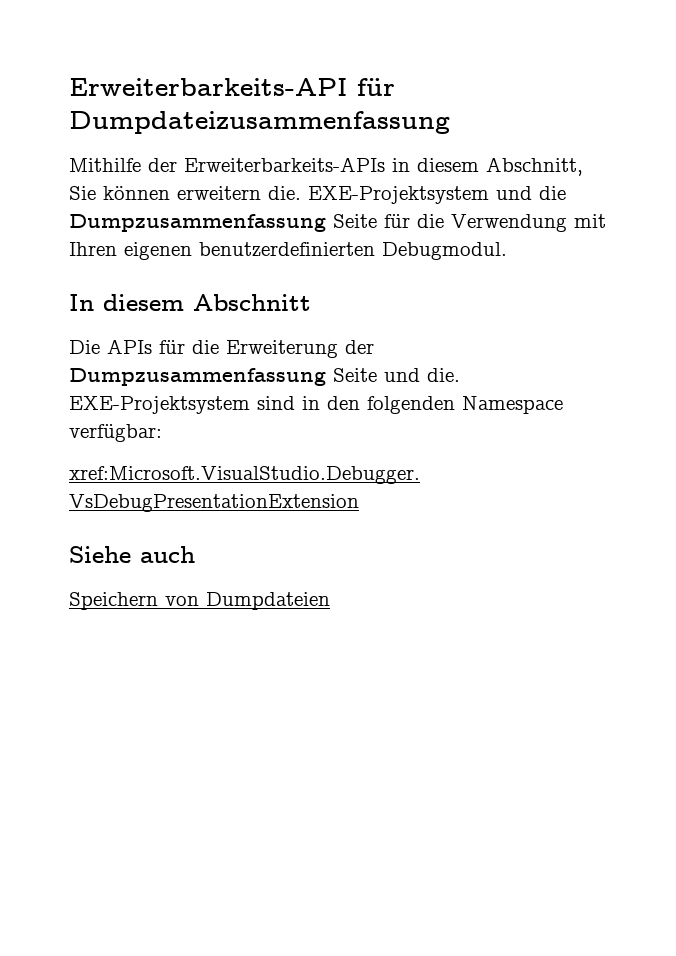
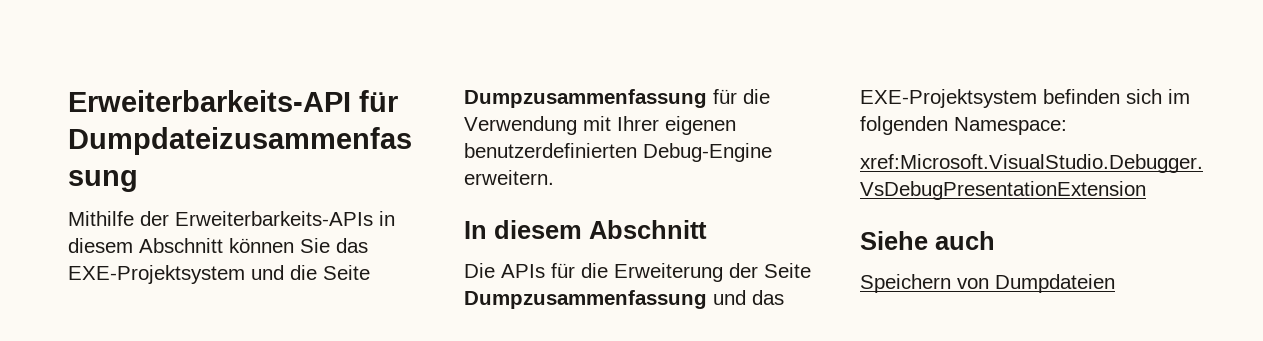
[486,157,583,176] [69,186,301,200] Abschnitt, Sie können erweitern die. -> [139,238,368,253] Abschnitt können Sie das
[69,214,377,232] Dumpzusammenfassung Seite -> [323,265,370,280] [464,89,707,108] Seite Dumpzusammenfassung
[69,242,117,256] Ihren -> [617,116,659,131] Ihrer
[382,242,507,260] Debugmodul. -> [643,143,772,162] [464,170,554,185] Debug-Engine erweitern.
[69,368,460,386] [69,396,563,414] [69,424,162,442] Dumpzusammenfassung Seite und die. EXE-Projektsystem sind in den folgenden Namespace verfügbar: -> [764,263,811,278] [464,290,784,309] [860,89,1190,108] [860,116,1067,135] Seite Dumpzusammenfassung und das EXE-Projektsystem befinden sich im folgenden Namespace:

